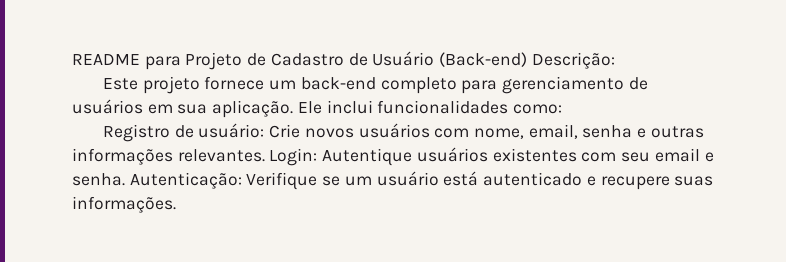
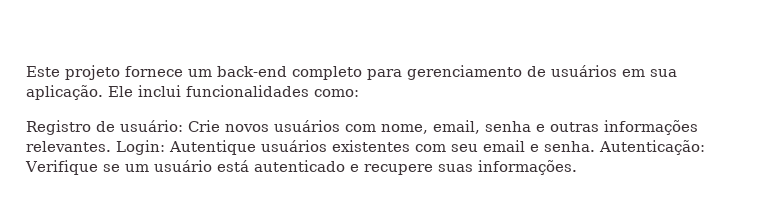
[72,51,615,70] README para Projeto de Cadastro de Usuário (Back-end) Descrição: // -> (26, 71) none

